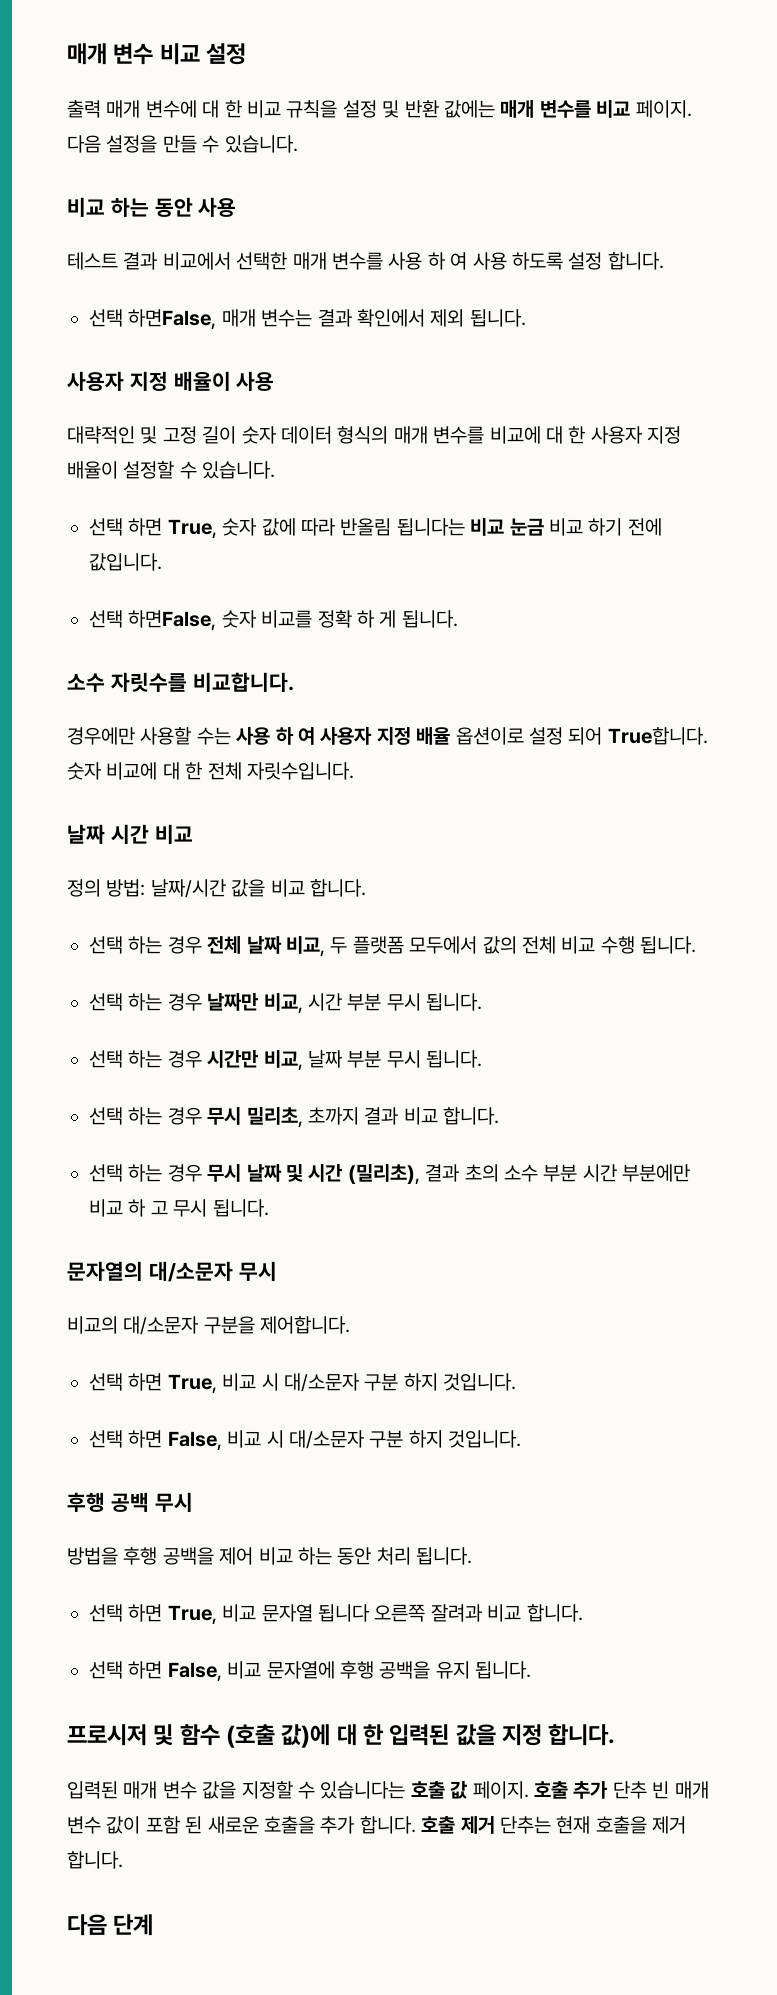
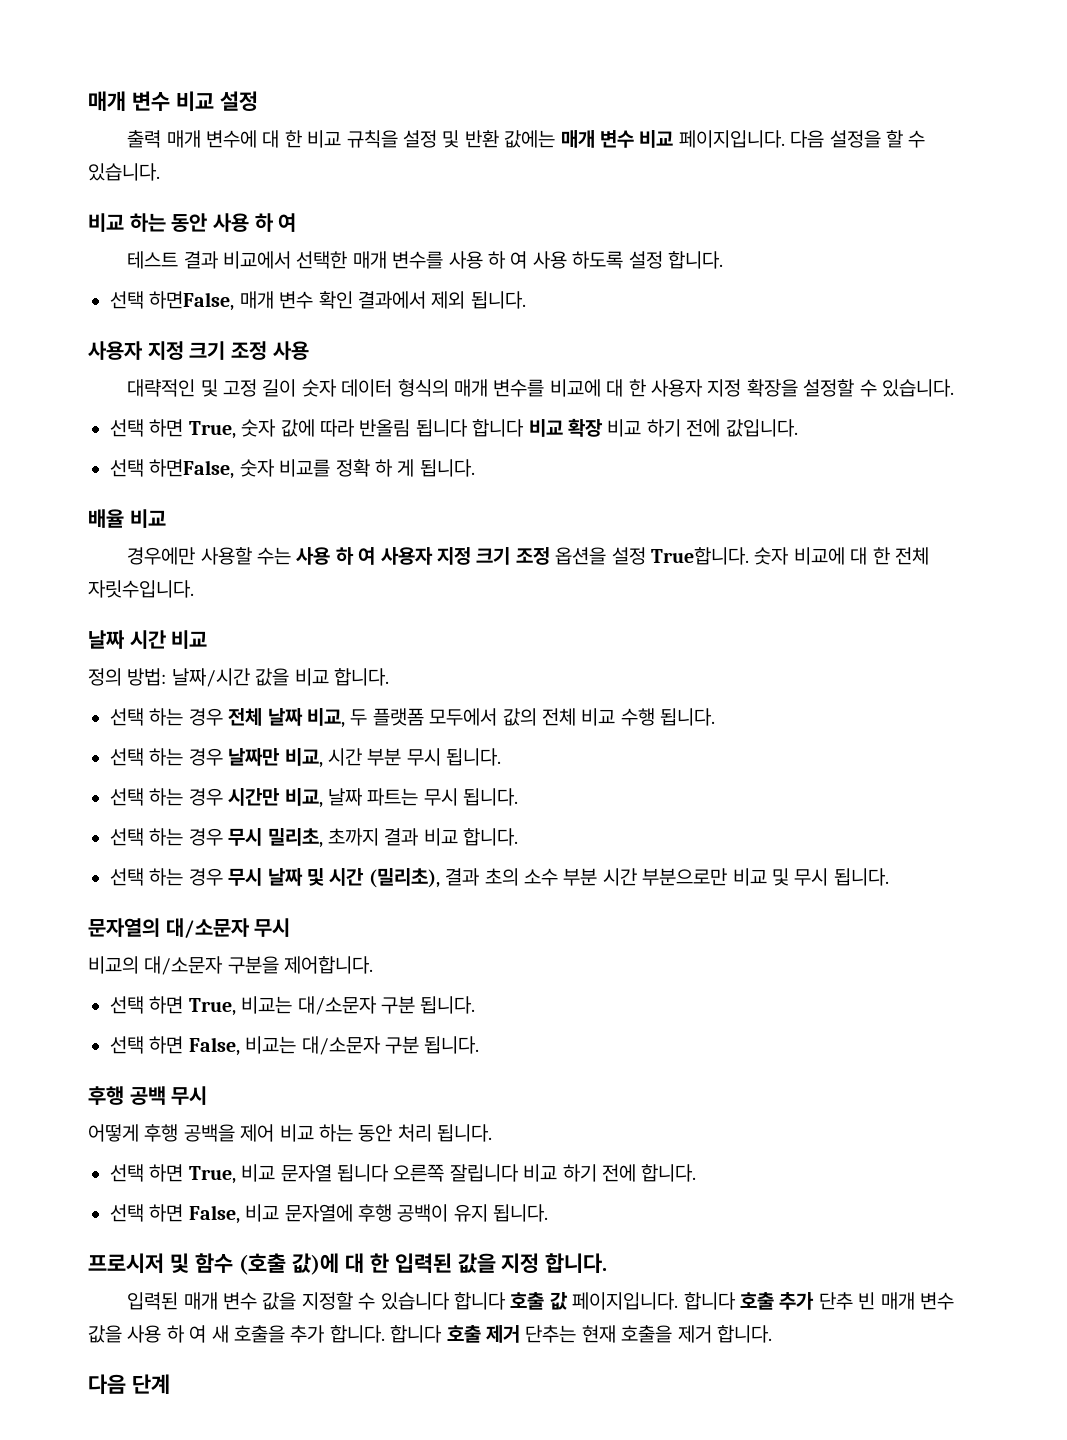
[539,100,692,118] 변수를 비교 페이지. -> [600,130,785,148] 변수 비교 페이지입니다.
[162,135,197,153] 만들 -> [886,130,904,148] 할
(237, 207) none -> [254,213,297,232] 하 여
[261,309,425,327] 변수는 결과 확인에서 -> [279,291,426,309] 변수 확인 결과에서
[173,371,231,391] 배율이 -> [189,341,268,360] 크기 조정
[67,461,118,479] 배율이 -> [746,379,798,397] 확장을
[396,518,544,536] 됩니다는 비교 눈금 -> [415,418,603,437] 됩니다 합니다 비교 확장
[67,672,294,692] 소수 자릿수를 비교합니다. -> [88,509,166,528] 배율 비교
[416,727,603,745] 배율 옵션이로 설정 되어 -> [476,547,646,565] 크기 조정 옵션을 설정
[347,1050,382,1068] 부분 -> [367,788,419,806] 파트는
[622,1164,691,1182] [89,1199,168,1217] 부분에만 비교 하 고 -> [642,868,789,886] 부분으로만 비교 및
[222,1373,517,1392] [89,1430,522,1451] 비교 시 대/소문자 구분 하지 것입니다. // 선택 하면 False, 비교 시 대/소문자 구분 하지 것입니다. -> [241,996,476,1015] [110,1036,480,1056] 비교는 대/소문자 구분 됩니다. // 선택 하면 False, 비교는 대/소문자 구분 됩니다.
[67,1547,118,1565] 방법을 -> [88,1124,139,1142] 어떻게
[430,1604,522,1622] 잘려과 비교 -> [449,1164,636,1182] 잘립니다 비교 하기 전에
[379,1661,431,1679] 공백을 -> [397,1204,449,1222] 공백이
[320,1781,529,1799] 있습니다는 호출 값 페이지. -> [380,1292,736,1310] 있습니다 합니다 호출 값 페이지입니다. 합니다
[106,1816,259,1834] 값이 포함 된 새로운 -> [88,1325,229,1343] 값을 사용 하 여 새
(416, 1825) none -> [390,1325,443,1343] 합니다

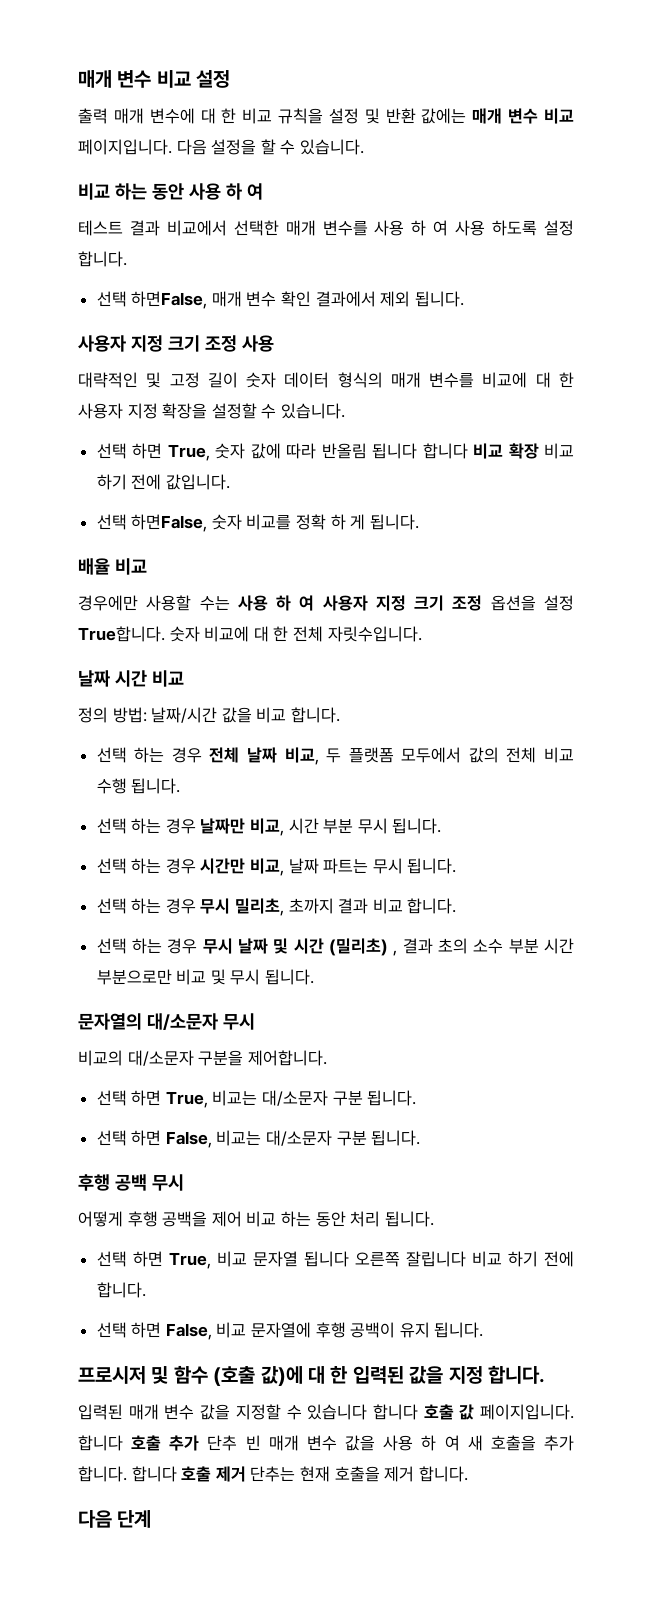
[368,868,440,888] (밀리초), -> [329,938,398,956] (밀리초) ,

